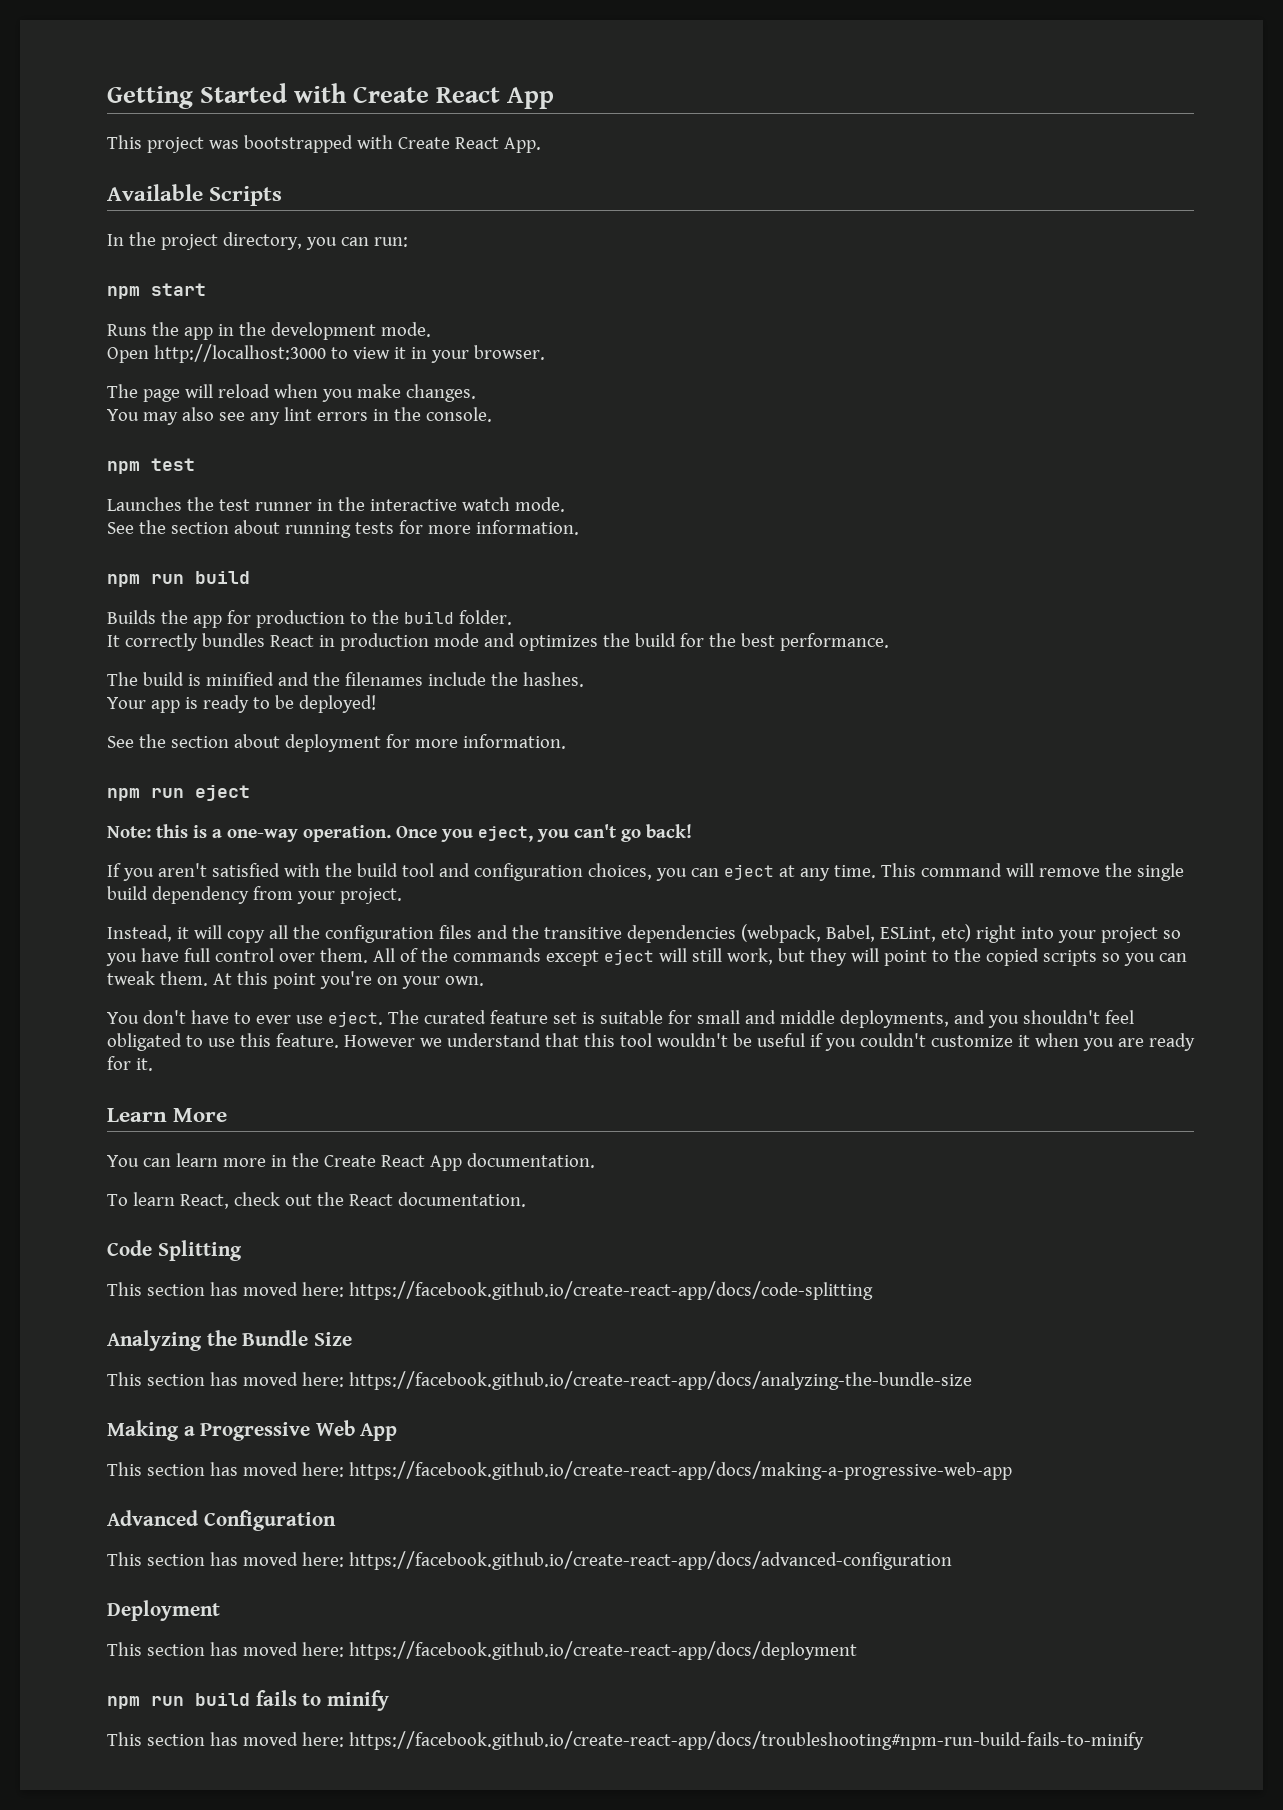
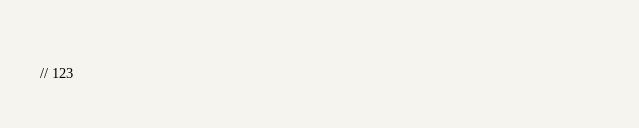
[107,83,555,109] [107,135,541,153] [107,184,283,206] [107,232,408,250] [107,283,206,299] [107,322,431,340] [107,344,545,363] [107,384,476,402] [107,407,492,425] [107,458,195,474] [107,497,565,512] [107,520,579,538] [107,571,250,587] [107,610,512,628] [107,633,889,651] [107,672,584,687] [107,695,376,713] [107,734,566,752] [107,785,250,801] [107,824,692,842] [107,863,1184,881] [107,886,402,904] [107,924,1181,943] [106,948,1187,966] [107,971,484,989] [107,1010,1134,1028] [107,1033,1195,1051] [107,1056,153,1071] [107,1108,228,1122] [107,1153,595,1171] [107,1192,526,1209] [107,1240,242,1261] [107,1281,873,1300] [107,1330,352,1351] [107,1371,972,1390] [107,1420,398,1441] [107,1461,1012,1480] [107,1510,336,1531] [107,1551,952,1570] [107,1600,220,1621] [107,1641,857,1660] [107,1690,389,1711] [107,1731,1144,1750] Getting Started with Create React App // This project was bootstrapped with Create React App. // Available Scripts // In the project directory, you can run: // npm start // Runs the app in the development mode. // Open http://localhost:3000 to view it in your browser. // The page will reload when you make changes. // You may also see any lint errors in the console. // npm test // Launches the test runner in the interactive watch mode. // See the section about running tests for more information. // npm run build // Builds the app for production to the build folder. // It correctly bundles React in production mode and optimizes the build for the best performance. // The build is minified and the filenames include the hashes. // Your app is ready to be deployed! // See the section about deployment for more information. // npm run eject // Note: this is a one-way operation. Once you eject, you can't go back! // If you aren't satisfied with the build tool and configuration choices, you can eject at any time. This command will remove the single build dependency from your project. // Instead, it will copy all the configuration files and the transitive dependencies (webpack, Babel, ESLint, etc) right into your project so you have full control over them. All of the commands except eject will still work, but they will point to the copied scripts so you can tweak them. At this point you're on your own. // You don't have to ever use eject. The curated feature set is suitable for small and middle deployments, and you shouldn't feel obligated to use this feature. However we understand that this tool wouldn't be useful if you couldn't customize it when you are ready for it. // Learn More // You can learn more in the Create React App documentation. // To learn React, check out the React documentation. // Code Splitting // This section has moved here: https://facebook.github.io/create-react-app/docs/code-splitting // Analyzing the Bundle Size // This section has moved here: https://facebook.github.io/create-react-app/docs/analyzing-the-bundle-size // Making a Progressive Web App // This section has moved here: https://facebook.github.io/create-react-app/docs/making-a-progressive-web-app // Advanced Configuration // This section has moved here: https://facebook.github.io/create-react-app/docs/advanced-configuration // Deployment // This section has moved here: https://facebook.github.io/create-react-app/docs/deployment // npm run build fails to minify // This section has moved here: https://facebook.github.io/create-react-app/docs/troubleshooting#npm-run-build-fails-to-minify -> [40,68,73,78] // 123

